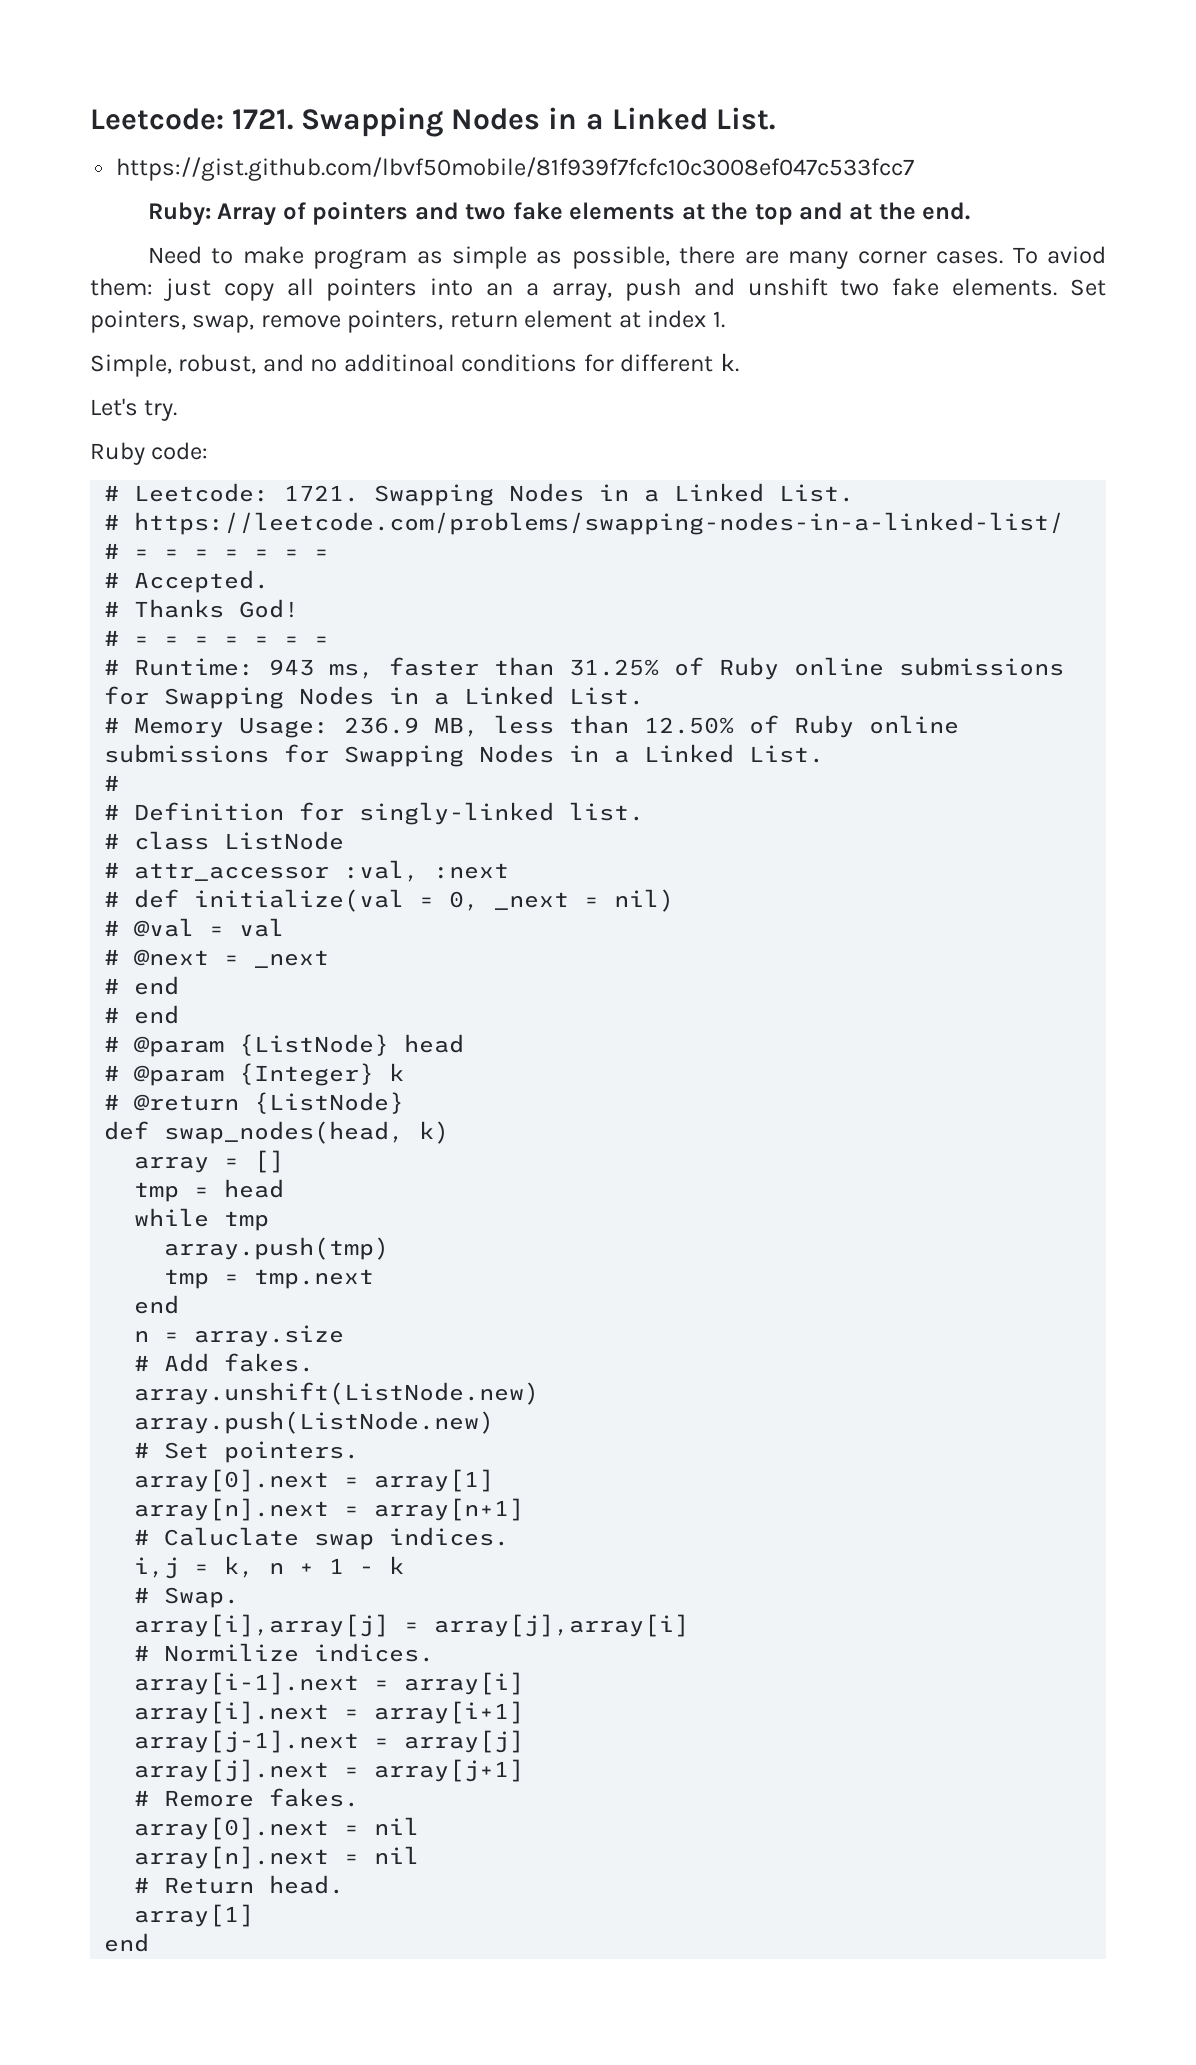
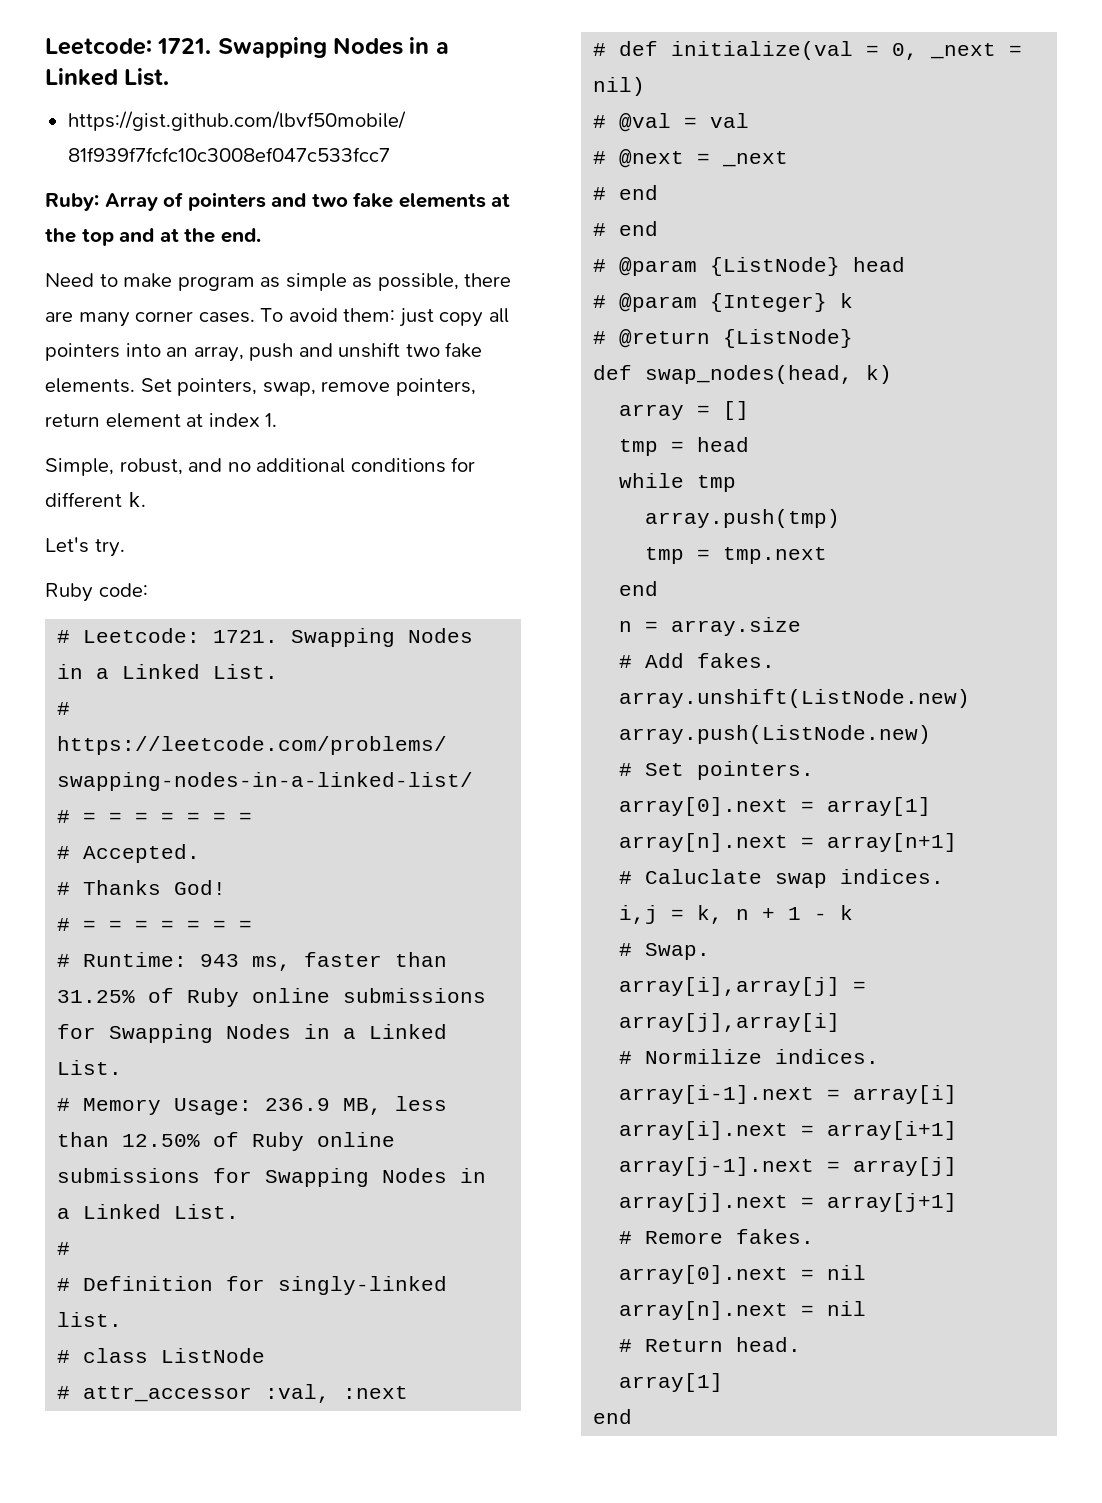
[1047,246,1107,264] aviod -> [288,308,338,322] avoid
[526,283,540,296] a -> (189, 352) none
[343,354,455,372] additinoal -> [256,458,346,473] additional

